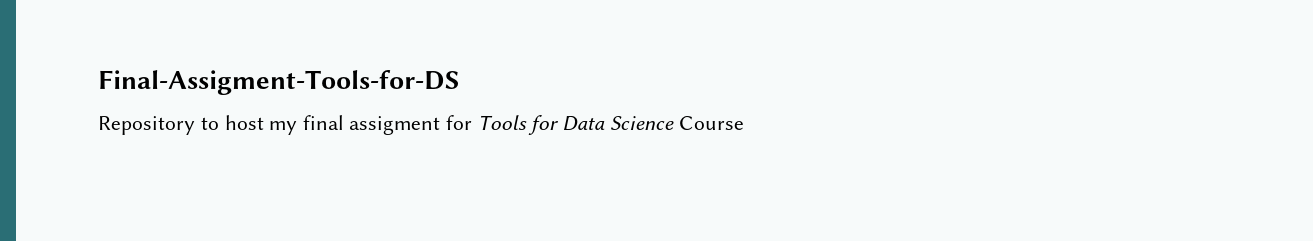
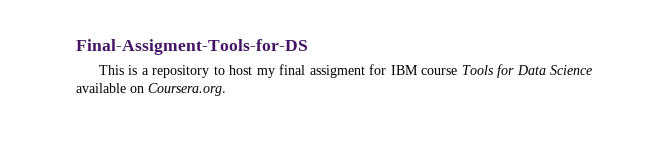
[98,116,195,135] Repository -> [98,65,210,78] This is a repository
(472, 122) none -> [390,65,458,75] IBM course
[678,116,744,130] Course -> [76,83,226,96] available on Coursera.org.

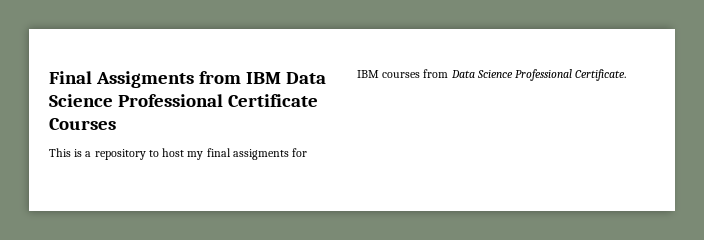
[76,39,308,55] Final-Assigment-Tools-for-DS -> [49,71,326,88] [49,94,318,107] [49,118,116,130] Final Assigments from IBM Data Science Professional Certificate Courses
[309,65,365,78] assigment -> [232,149,289,160] assigments
[421,64,592,78] [76,83,226,96] course Tools for Data Science available on Coursera.org. -> [382,69,627,81] courses from Data Science Professional Certificate.

